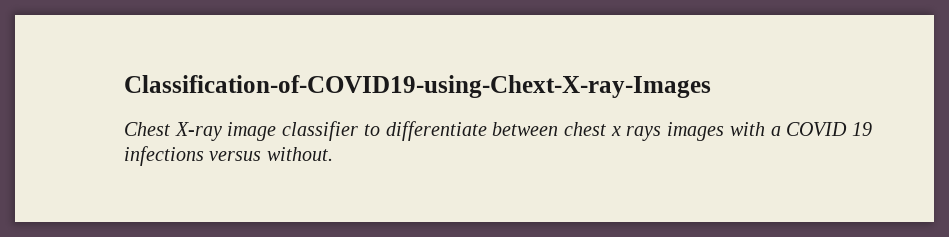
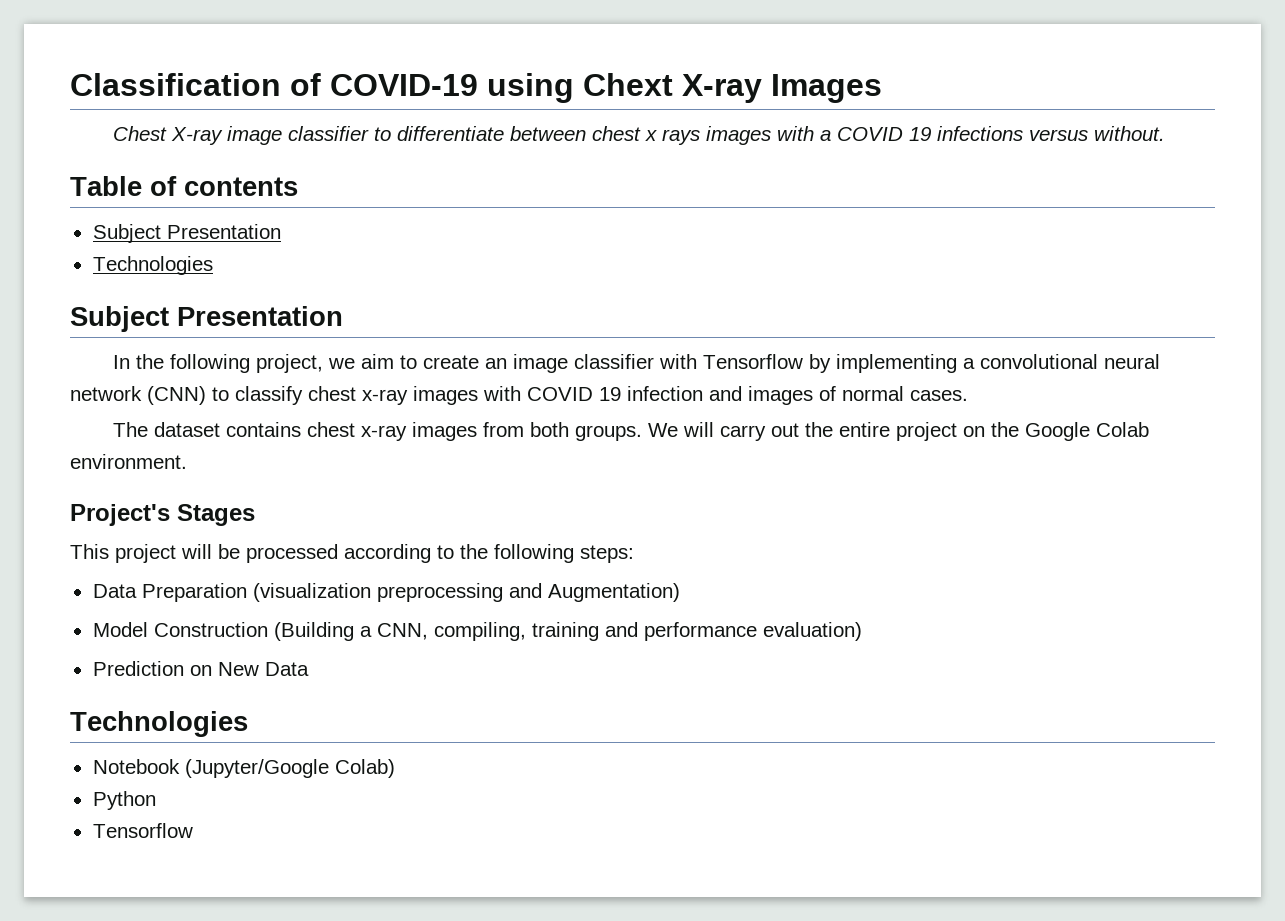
[124,75,711,98] Classification-of-COVID19-using-Chext-X-ray-Images -> [70,73,882,103] Classification of COVID-19 using Chext X-ray Images
(333, 154) none -> [70,176,298,196] [92,224,281,243] [92,256,213,275] [70,306,343,332] [113,354,1161,373] [70,386,968,405] [113,422,1150,441] [70,454,187,469] [70,504,255,526] [70,544,634,563] [92,583,680,602] [92,622,862,641] [92,661,309,676] [70,711,248,737] [92,759,395,778] [92,791,156,810] [92,823,193,838] // Table of contents // Subject Presentation // Technologies // Subject Presentation // In the following project, we aim to create an image classifier with Tensorflow by implementing a convolutional neural network (CNN) to classify chest x-ray images with COVID 19 infection and images of normal cases. // The dataset contains chest x-ray images from both groups. We will carry out the entire project on the Google Colab environment. // Project's Stages // This project will be processed according to the following steps: // Data Preparation (visualization preprocessing and Augmentation) // Model Construction (Building a CNN, compiling, training and performance evaluation) // Prediction on New Data // Technologies // Notebook (Jupyter/Google Colab) // Python // Tensorflow

